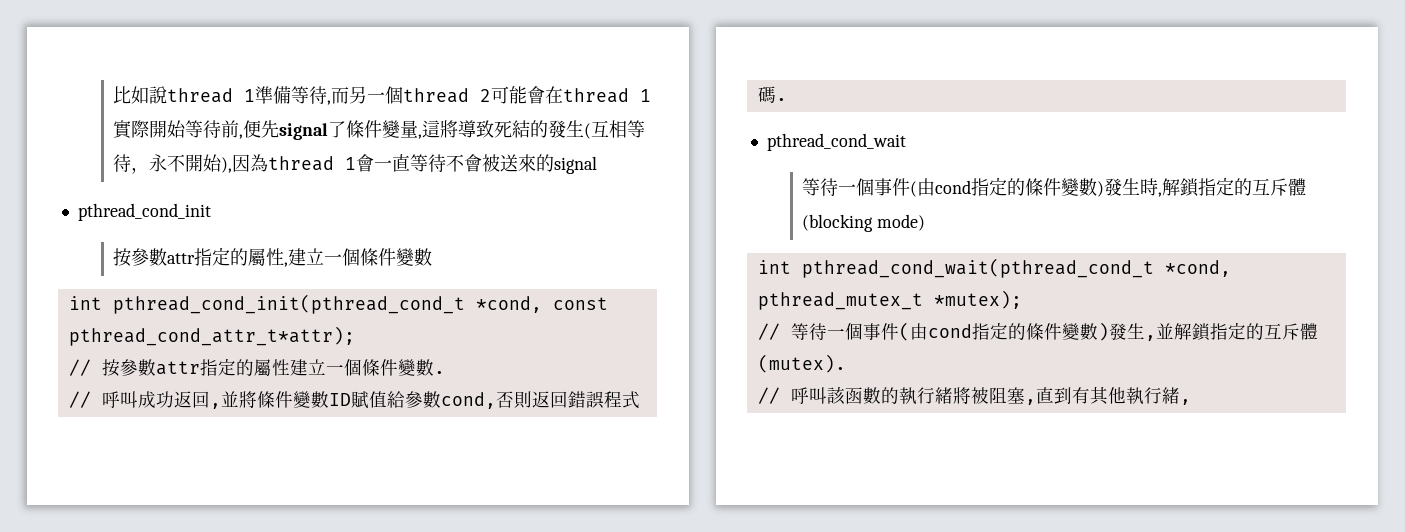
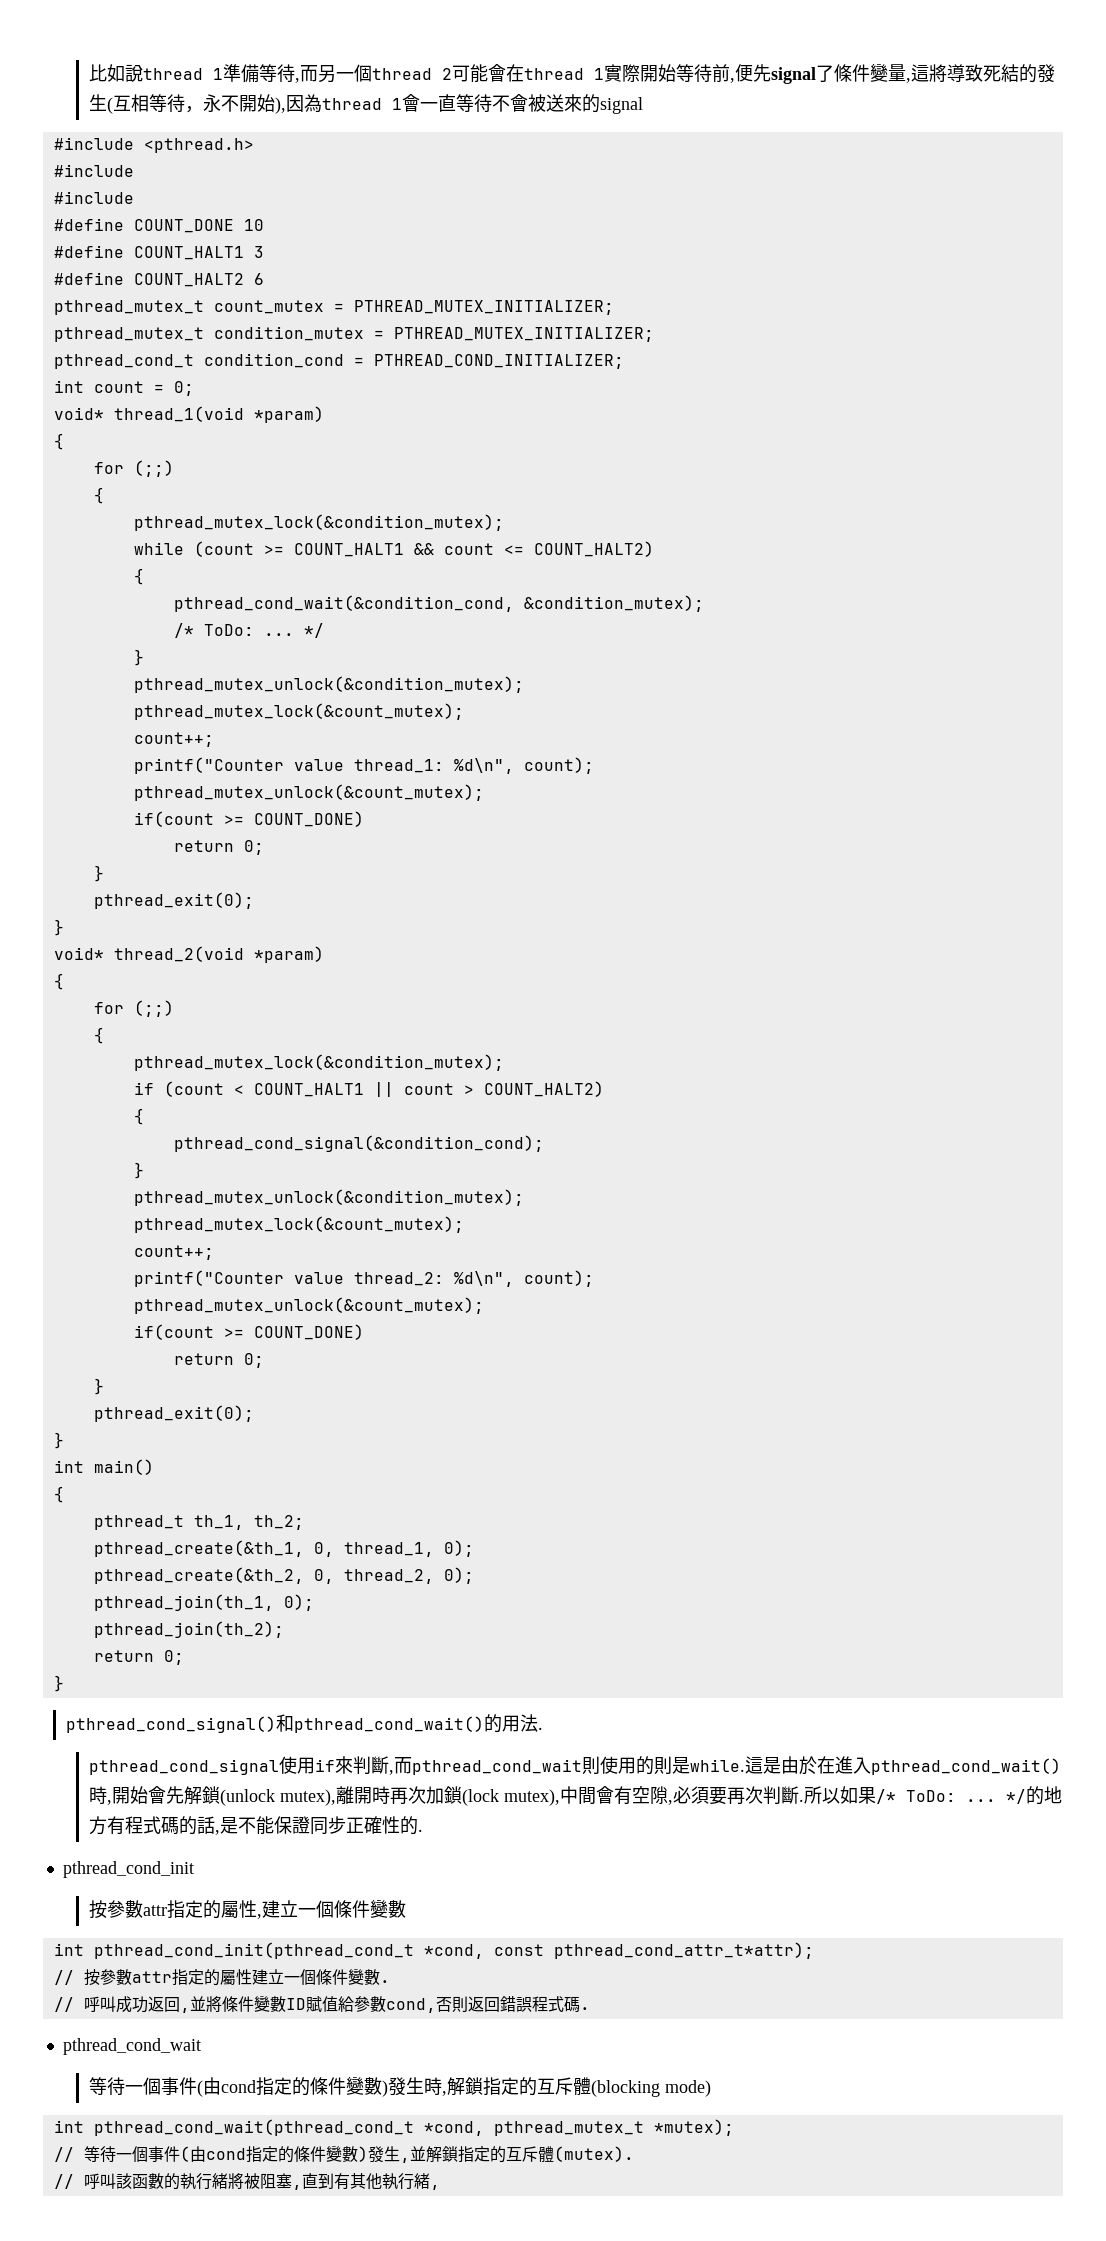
(598, 165) none -> [53,137,254,153] [53,164,134,177] [53,191,134,204] [53,218,264,233] [53,245,264,260] [53,272,264,287] [53,300,614,315] [53,326,654,342] [53,353,624,369] [53,380,194,396] [53,406,324,423] [53,433,64,450] [93,460,174,477] [93,487,104,504] [133,514,504,531] [133,541,654,557] [133,568,144,585] [173,595,704,612] [173,623,324,638] [133,649,144,666] [133,676,524,693] [133,703,464,720] [133,732,214,747] [133,757,594,774] [133,784,484,801] [133,811,364,827] [173,840,264,855] [93,865,104,882] [93,892,254,909] [53,919,64,936] [53,946,324,963] [53,973,64,990] [93,1000,174,1017] [93,1027,104,1044] [133,1054,504,1071] [133,1081,604,1097] [133,1108,144,1125] [173,1135,544,1152] [133,1162,144,1179] [133,1189,524,1206] [133,1216,464,1233] [133,1245,214,1260] [133,1270,594,1287] [133,1297,484,1314] [133,1324,364,1340] [173,1353,264,1368] [93,1378,104,1395] [93,1405,254,1422] [53,1432,64,1449] [53,1459,154,1475] [53,1486,64,1503] [93,1515,304,1530] [93,1540,474,1557] [93,1567,474,1584] [93,1594,314,1611] [93,1621,284,1638] [93,1650,184,1665] [53,1675,64,1692] [66,1714,544,1733] [89,1756,1062,1775] [89,1786,1063,1806] [89,1816,424,1835] // #include <pthread.h> // #include // #include // #define COUNT_DONE 10 // #define COUNT_HALT1 3 // #define COUNT_HALT2 6 // pthread_mutex_t count_mutex = PTHREAD_MUTEX_INITIALIZER; // pthread_mutex_t condition_mutex = PTHREAD_MUTEX_INITIALIZER; // pthread_cond_t condition_cond = PTHREAD_COND_INITIALIZER; // int count = 0; // void* thread_1(void *param) // { // for (;;) // { // pthread_mutex_lock(&condition_mutex); // while (count >= COUNT_HALT1 && count <= COUNT_HALT2) // { // pthread_cond_wait(&condition_cond, &condition_mutex); // /* ToDo: ... */ // } // pthread_mutex_unlock(&condition_mutex); // pthread_mutex_lock(&count_mutex); // count++; // printf("Counter value thread_1: %d\n", count); // pthread_mutex_unlock(&count_mutex); // if(count >= COUNT_DONE) // return 0; // } // pthread_exit(0); // } // void* thread_2(void *param) // { // for (;;) // { // pthread_mutex_lock(&condition_mutex); // if (count < COUNT_HALT1 || count > COUNT_HALT2) // { // pthread_cond_signal(&condition_cond); // } // pthread_mutex_unlock(&condition_mutex); // pthread_mutex_lock(&count_mutex); // count++; // printf("Counter value thread_2: %d\n", count); // pthread_mutex_unlock(&count_mutex); // if(count >= COUNT_DONE) // return 0; // } // pthread_exit(0); // } // int main() // { // pthread_t th_1, th_2; // pthread_create(&th_1, 0, thread_1, 0); // pthread_create(&th_2, 0, thread_2, 0); // pthread_join(th_1, 0); // pthread_join(th_2); // return 0; // } // pthread_cond_signal()和pthread_cond_wait()的用法. // pthread_cond_signal使用if來判斷,而pthread_cond_wait則使用的則是while.這是由於在進入pthread_cond_wait()時,開始會先解鎖(unlock mutex),離開時再次加鎖(lock mutex),中間會有空隙,必須要再次判斷.所以如果/* ToDo: ... */的地方有程式碼的話,是不能保證同步正確性的.

